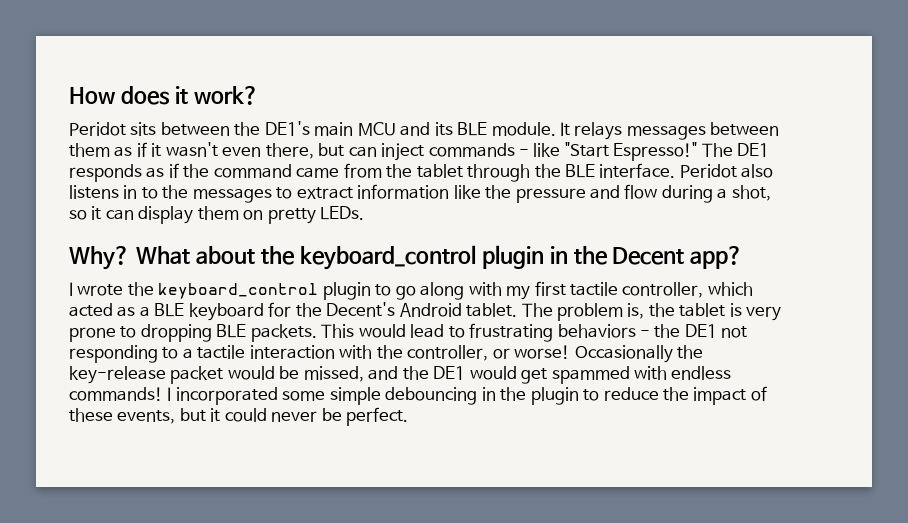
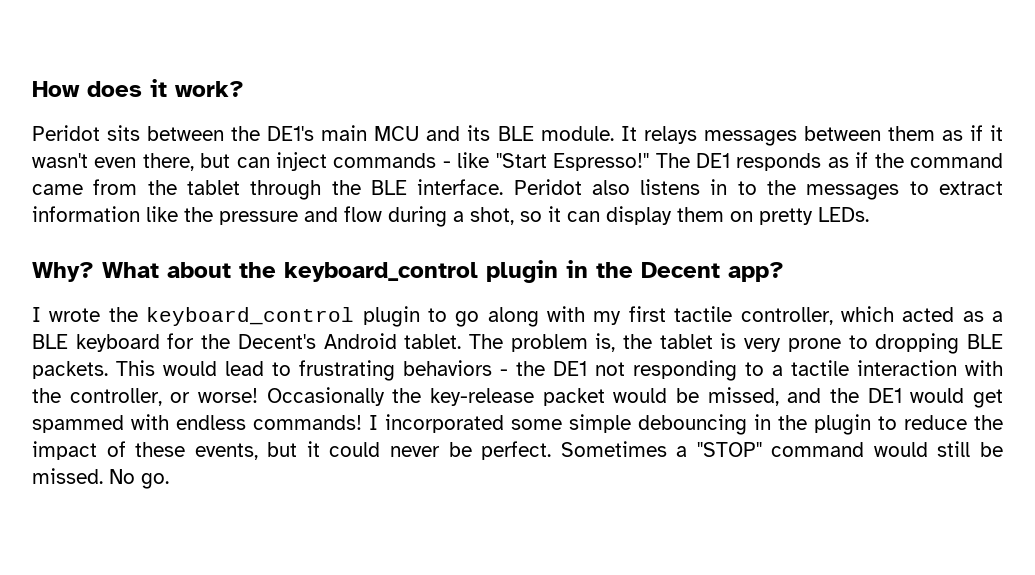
(409, 416) none -> [560,441,1003,457] [32,468,169,489] Sometimes a "STOP" command would still be missed. No go.

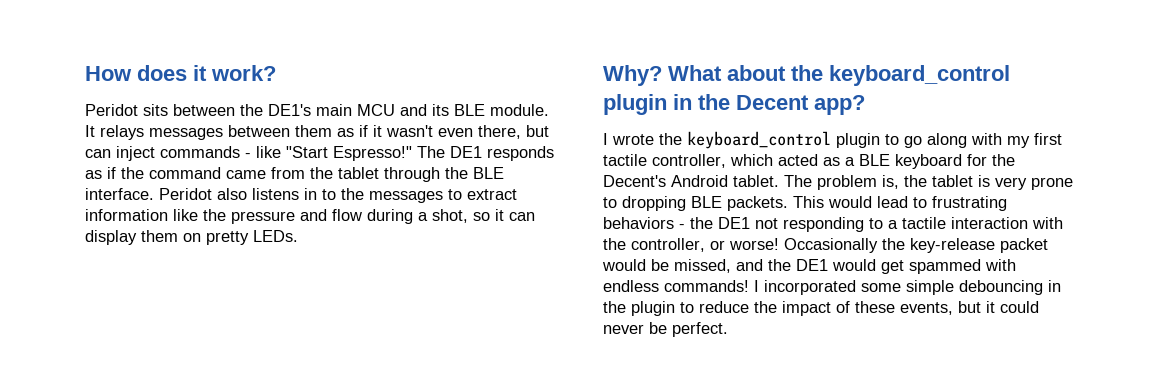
[560,441,1003,457] [32,468,169,489] Sometimes a "STOP" command would still be missed. No go. -> (728, 329) none

